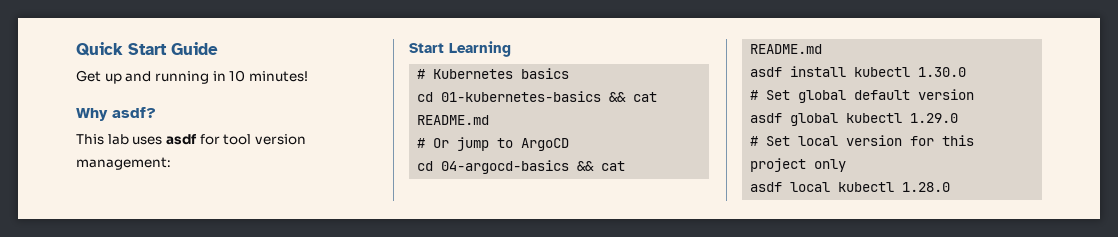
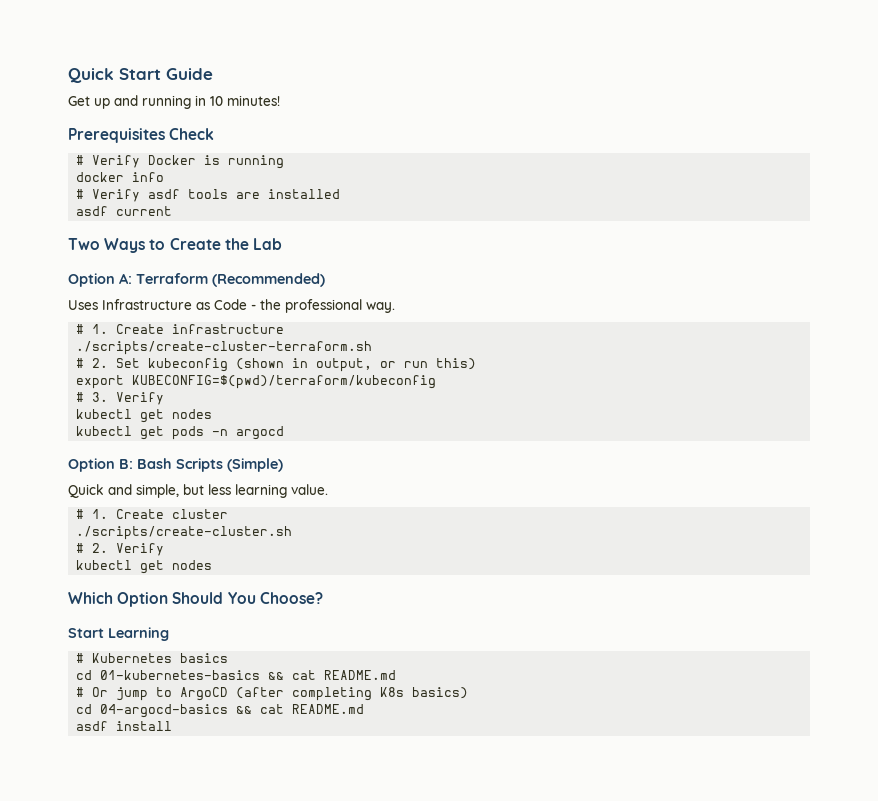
[76,107,156,121] [76,134,306,145] [76,157,171,170] Why asdf? // This lab uses asdf for tool version management: -> [68,128,215,143] [76,155,285,169] [76,172,165,182] [76,189,341,202] [76,206,173,216] [68,238,282,253] [68,273,325,287] [68,299,395,313] [76,324,285,334] [76,341,373,355] [76,358,477,372] [76,375,437,389] [76,392,165,405] [76,409,213,423] [76,426,285,440] [68,458,283,472] [68,484,328,498] [76,509,229,519] [76,526,293,540] [76,543,165,556] [76,560,213,574] [68,592,323,607] Prerequisites Check // # Verify Docker is running // docker info // # Verify asdf tools are installed // asdf current // Two Ways to Create the Lab // Option A: Terraform (Recommended) // Uses Infrastructure as Code - the professional way. // # 1. Create infrastructure // ./scripts/create-cluster-terraform.sh // # 2. Set kubeconfig (shown in output, or run this) // export KUBECONFIG=$(pwd)/terraform/kubeconfig // # 3. Verify // kubectl get nodes // kubectl get pods -n argocd // Option B: Bash Scripts (Simple) // Quick and simple, but less learning value. // # 1. Create cluster // ./scripts/create-cluster.sh // # 2. Verify // kubectl get nodes // Which Option Should You Choose?
(570, 144) none -> [236,687,469,701] (after completing K8s basics)
[854,67,967,77] [750,89,975,103] [750,113,959,126] [750,135,975,146] [750,158,847,172] [750,182,951,192] kubectl 1.30.0 // # Set global default version // asdf global kubectl 1.29.0 // # Set local version for this project only // asdf local kubectl 1.28.0 -> (173, 726) none

